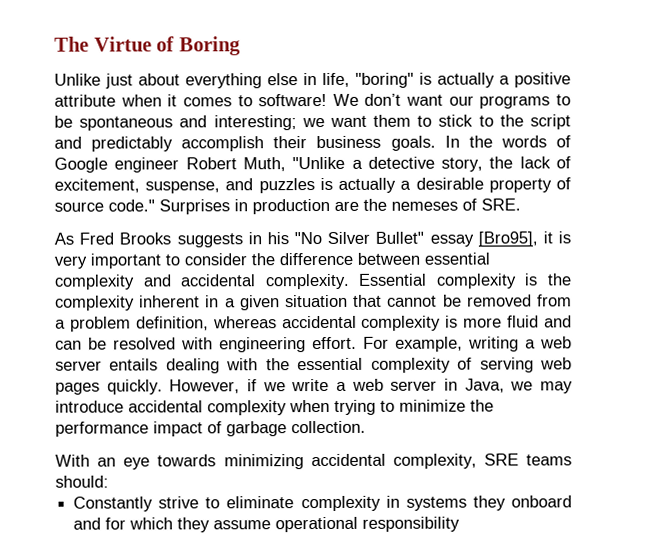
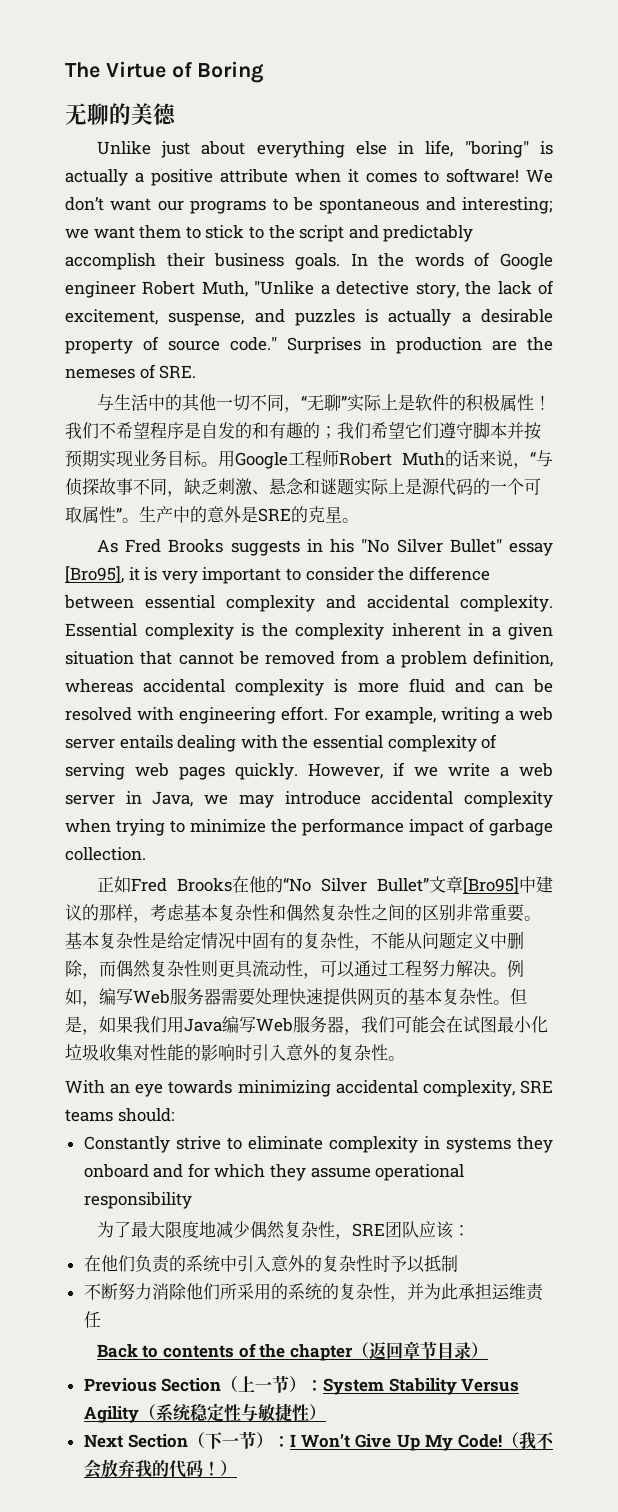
(241, 46) none -> [65,103,177,125] // 无聊的美德
(521, 204) none -> [96,393,551,413] [65,421,541,440] [65,449,553,469] [65,478,541,497] [65,506,359,523] // 与生活中的其他一切不同，“无聊”实际上是软件的积极属性！我们不希望程序是自发的和有趣的；我们希望它们遵守脚本并按预期实现业务目标。用Google工程师Robert Muth的话来说，“与侦探故事不同，缺乏刺激、悬念和谜题实际上是源代码的一个可取属性”。生产中的意外是SRE的克星。
(366, 427) none -> [96,876,553,894] [65,904,541,923] [65,931,524,951] [65,960,524,979] [65,988,527,1007] [65,1016,548,1035] [65,1044,405,1061] // 正如Fred Brooks在他的“No Silver Bullet”文章[Bro95]中建议的那样，考虑基本复杂性和偶然复杂性之间的区别非常重要。基本复杂性是给定情况中固有的复杂性，不能从问题定义中删除，而偶然复杂性则更具流动性，可以通过工程努力解决。例如，编写Web服务器需要处理快速提供网页的基本复杂性。但是，如果我们用Java编写Web服务器，我们可能会在试图最小化垃圾收集对性能的影响时引入意外的复杂性。
(461, 524) none -> [96,1221,470,1240] [83,1255,458,1273] [83,1283,544,1302] [83,1311,101,1328] [96,1341,488,1361] [83,1375,520,1395] [83,1403,326,1423] [83,1431,554,1451] [83,1459,237,1479] // 为了最大限度地减少偶然复杂性，SRE团队应该： // 在他们负责的系统中引入意外的复杂性时予以抵制 // 不断努力消除他们所采用的系统的复杂性，并为此承担运维责任 // Back to contents of the chapter（返回章节目录） // Previous Section（上一节）：System Stability Versus Agility（系统稳定性与敏捷性） // Next Section（下一节）：I Won’t Give Up My Code!（我不会放弃我的代码！）

